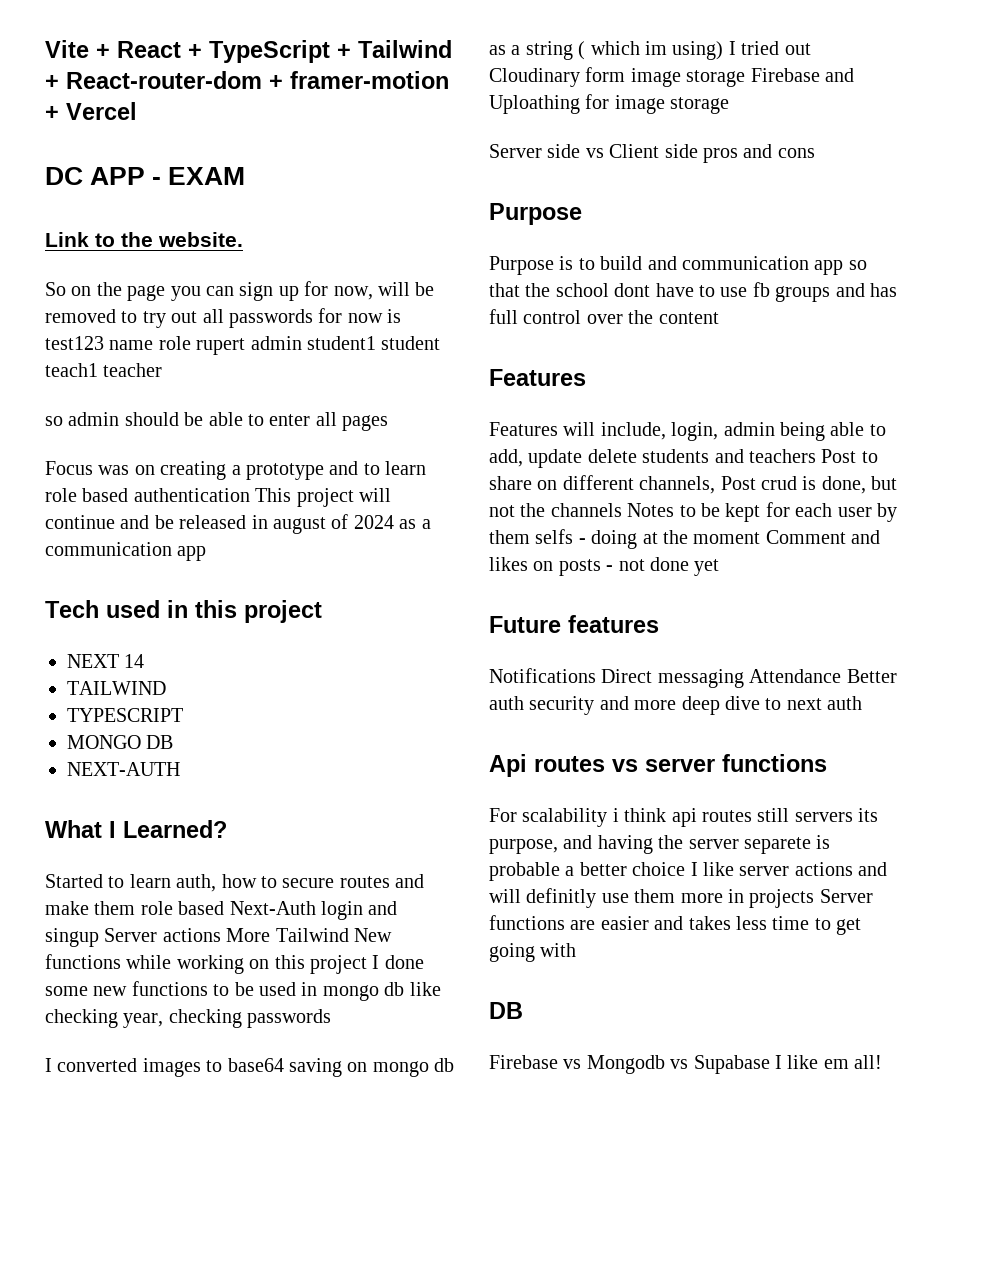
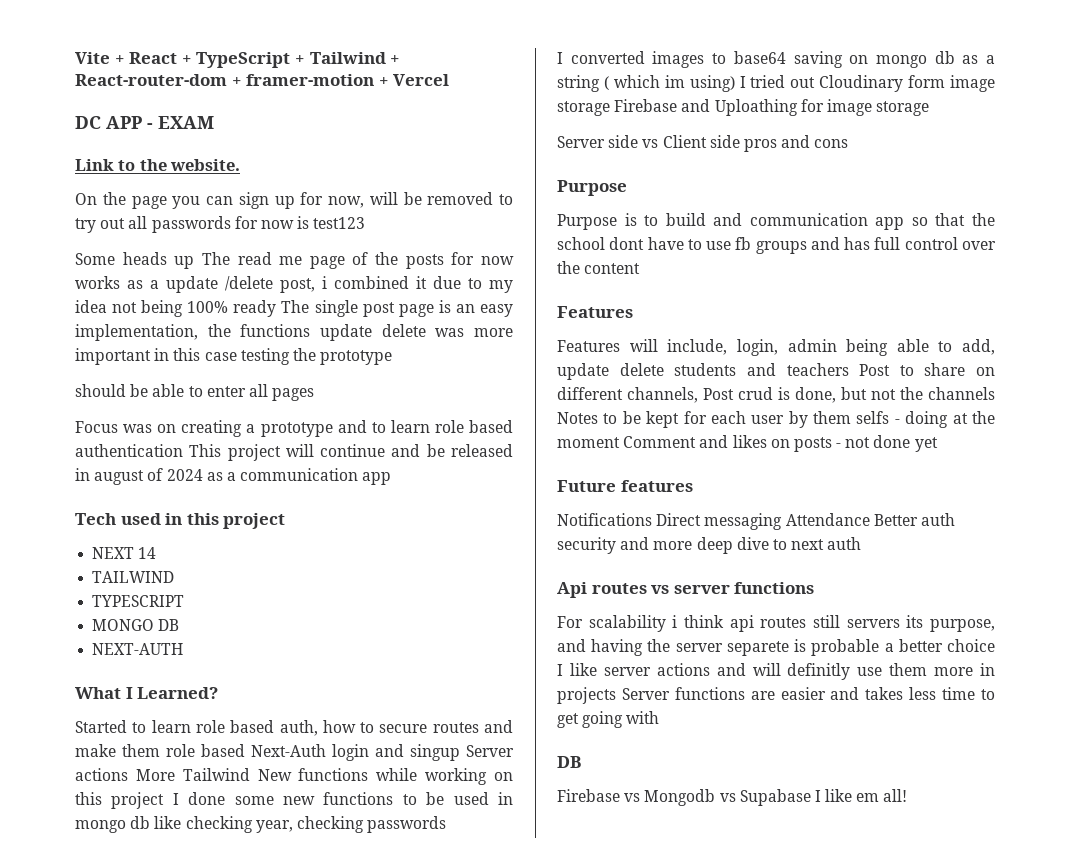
[45,282,92,296] So on -> [75,193,97,205] On
[109,336,441,355] [45,363,163,377] [45,412,120,426] name role rupert admin student1 student teach1 teacher // so admin -> [75,252,514,269] [75,276,513,293] [75,300,513,317] [75,324,513,341] [75,348,393,365] // Some heads up The read me page of the posts for now works as a update /delete post, i combined it due to my idea not being 100% ready The single post page is an easy implementation, the functions update delete was more important in this case testing the prototype //
(171, 881) none -> [195,720,275,733] role based

